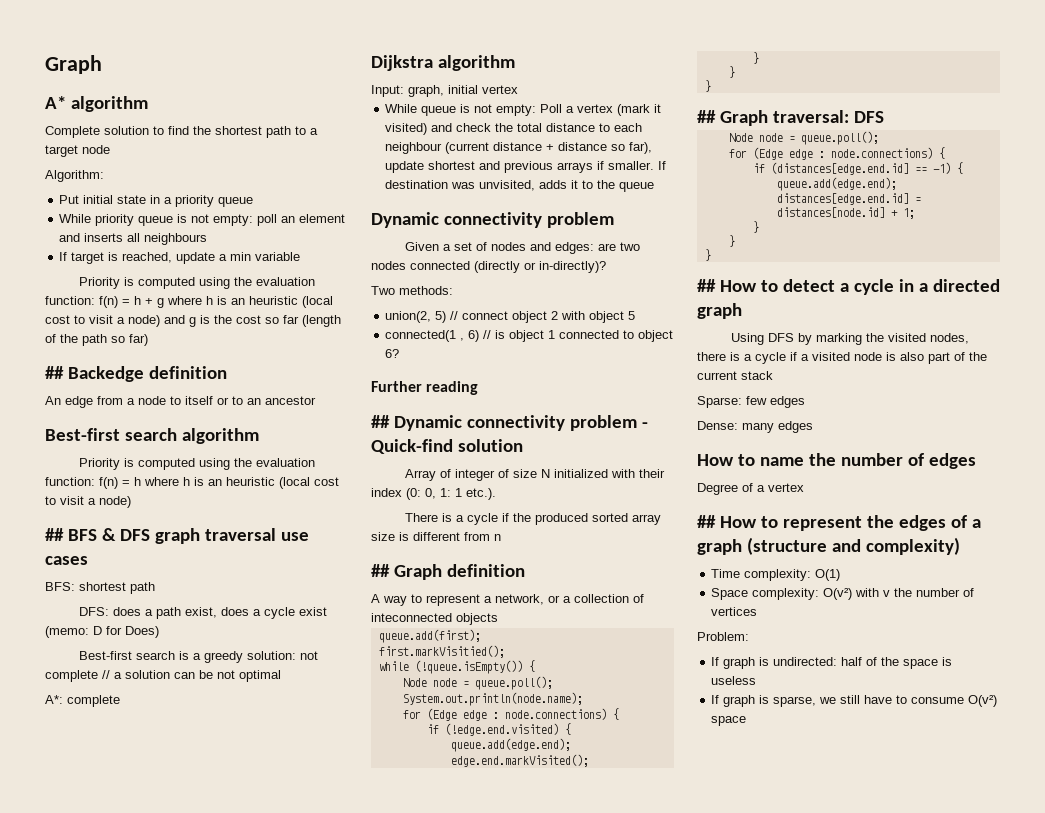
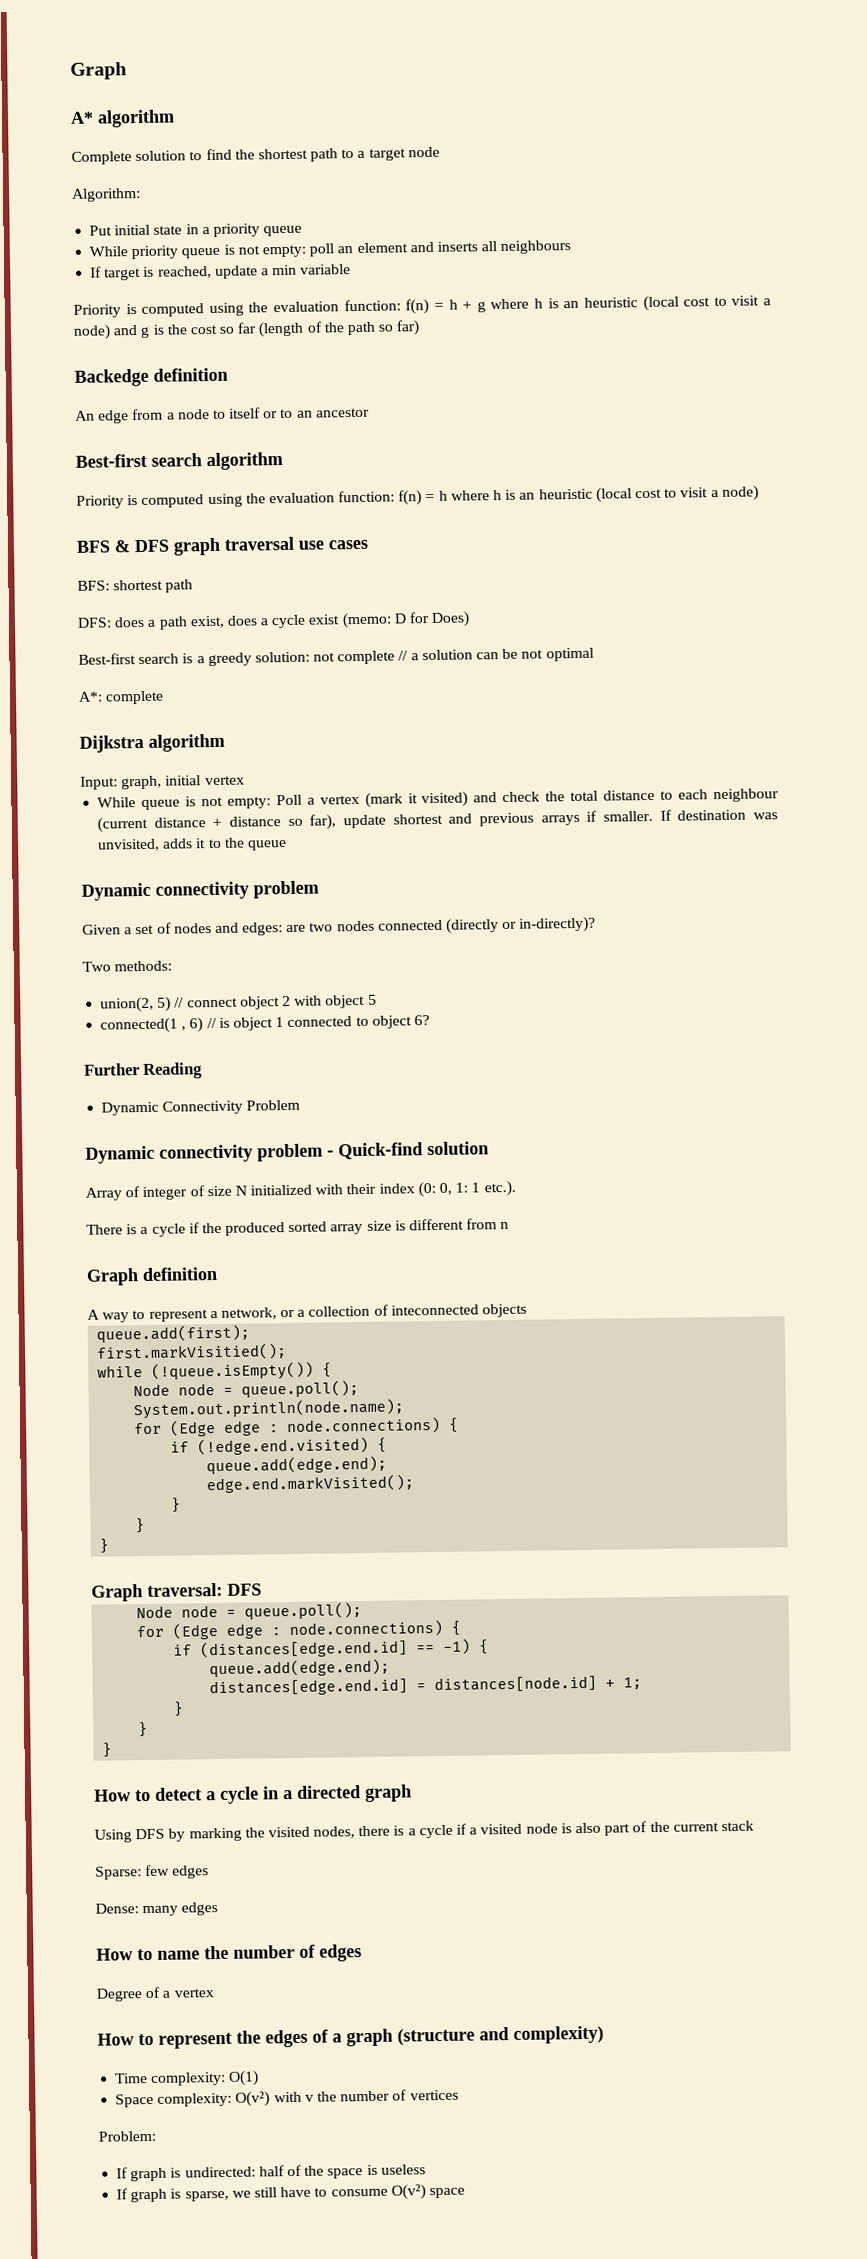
[45,366,64,379] ## -> (421, 328) none
[45,528,64,541] ## -> (759, 493) none
[426,381,479,395] [371,415,390,428] reading // ## -> [143,1062,204,1079] [101,1099,301,1116] Reading // Dynamic Connectivity Problem //
[371,564,390,577] ## -> (510, 1225) none
[697,110,716,123] ## -> (110, 1546) none
[697,279,716,292] ## -> (113, 1750) none
[697,515,716,528] ## -> (214, 1993) none

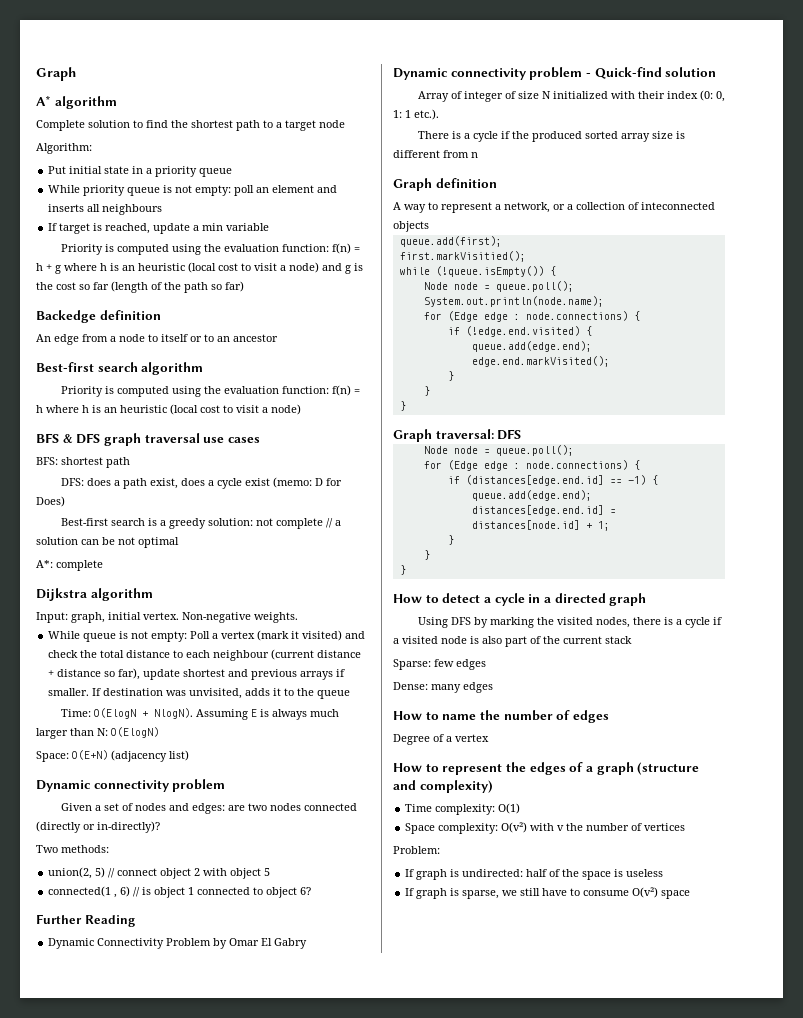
[204,775,245,786] vertex -> [143,612,298,623] vertex. Non-negative weights.
(287, 845) none -> [60,708,339,720] [36,727,159,739] [36,750,189,762] // Time: O(ElogN + NlogN). Assuming E is always much larger than N: O(ElogN) // Space: O(E+N) (adjacency list)
(301, 1105) none -> [213,938,308,949] by Omar El Gabry

